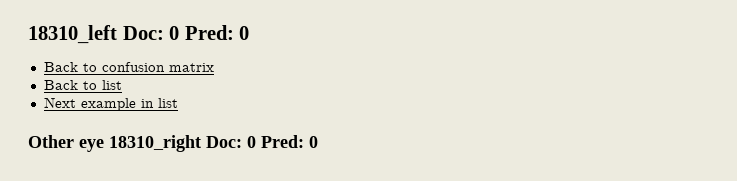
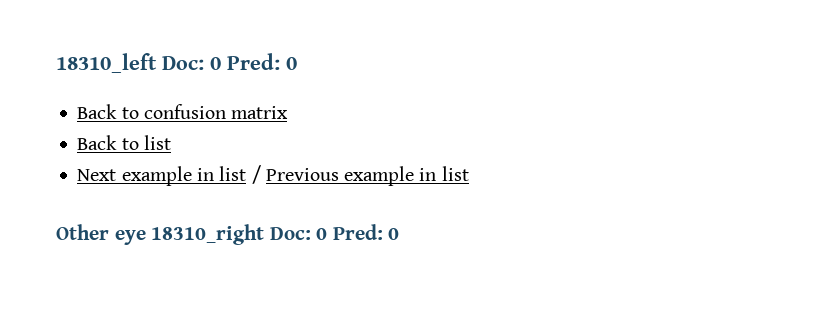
(178, 103) none -> [251,165,469,186] / Previous example in list

